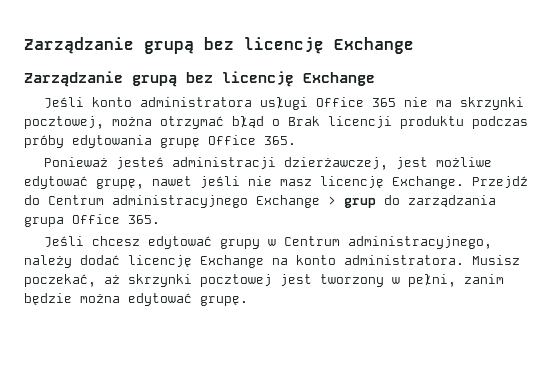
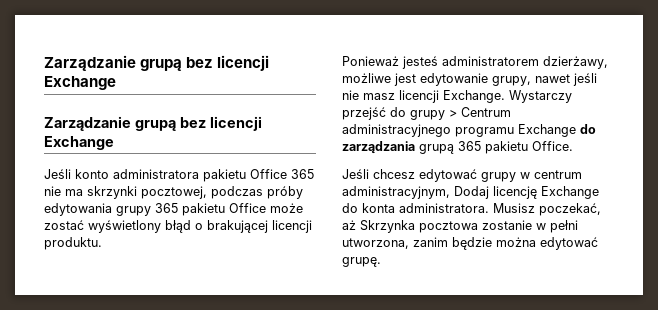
[24,37,324,54] Zarządzanie grupą bez licencję -> [44,55,270,71] Zarządzanie grupą bez licencji
[222,71,294,87] licencję -> [209,116,262,131] licencji
[259,97,308,110] usługi -> [203,169,246,182] pakietu
[112,116,528,129] [24,135,296,148] [43,157,492,170] [24,176,528,189] [24,195,496,208] [24,214,160,227] można otrzymać błąd o Brak licencji produktu podczas próby edytowania grupę Office 365. // Ponieważ jesteś administracji dzierżawczej, jest możliwe edytować grupę, nawet jeśli nie masz licencję Exchange. Przejdź do Centrum administracyjnego Exchange > grup do zarządzania grupa Office 365. -> [211,186,303,199] [44,203,303,216] [44,220,312,233] [44,237,102,250] [342,56,608,69] [342,73,597,86] [342,90,572,103] [342,107,511,120] [342,124,596,137] [342,141,573,154] podczas próby edytowania grupy 365 pakietu Office może zostać wyświetlony błąd o brakującej licencji produktu. // Ponieważ jesteś administratorem dzierżawy, możliwe jest edytowanie grupy, nawet jeśli nie masz licencji Exchange. Wystarczy przejść do grupy > Centrum administracyjnego programu Exchange do zarządzania grupą 365 pakietu Office.
[283,236,492,249] [24,255,520,268] [24,274,456,287] Centrum administracyjnego, należy dodać licencję Exchange na konto administratora. Musisz poczekać, aż skrzynki pocztowej jest tworzony w pełni, -> [534,170,582,179] [342,186,599,199] [342,203,601,216] [342,220,578,233] [342,238,409,249] centrum administracyjnym, Dodaj licencję Exchange do konta administratora. Musisz poczekać, aż Skrzynka pocztowa zostanie w pełni utworzona,

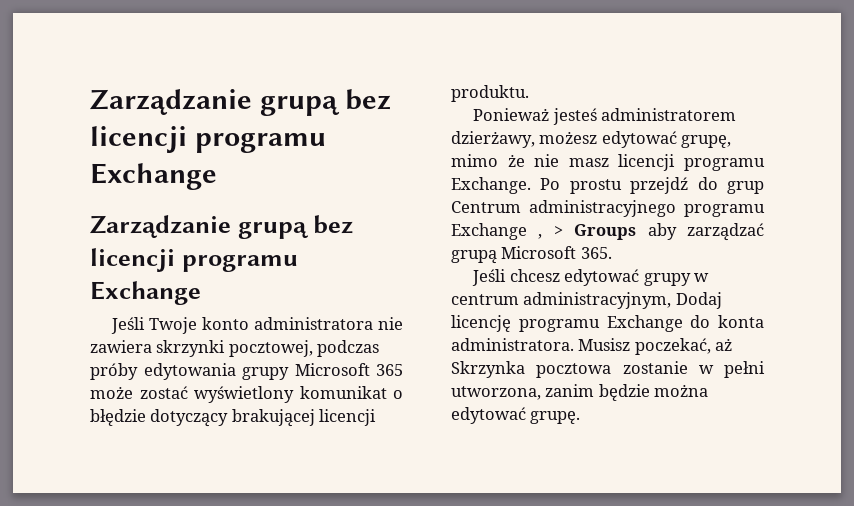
[44,55,270,71] Zarządzanie grupą bez licencji -> [90,89,391,116] [90,126,326,153] Zarządzanie grupą bez licencji programu
(262, 123) none -> [181,255,298,272] programu
(71, 174) none -> [149,317,198,334] Twoje
[203,169,314,182] [44,186,83,196] pakietu Office 365 nie ma -> [378,317,403,330] [90,340,152,353] nie zawiera
[155,203,303,216] [44,220,203,233] 365 pakietu Office może zostać wyświetlony błąd o -> [294,363,403,376] [90,386,403,403] [90,409,229,427] Microsoft 365 może zostać wyświetlony komunikat o błędzie dotyczący
[342,73,597,86] [342,90,572,103] [342,107,511,120] [342,124,596,137] [342,141,573,154] możliwe jest edytowanie grupy, nawet jeśli nie masz licencji Exchange. Wystarczy przejść do grupy > Centrum administracyjnego programu Exchange do zarządzania grupą 365 pakietu Office. -> [539,131,732,148] [451,154,765,171] [451,177,764,194] [451,200,765,217] [451,223,764,241] [451,246,612,264] możesz edytować grupę, mimo że nie masz licencji programu Exchange. Po prostu przejdź do grup Centrum administracyjnego programu Exchange , > Groups aby zarządzać grupą Microsoft 365.
(537, 192) none -> [518,319,600,332] programu

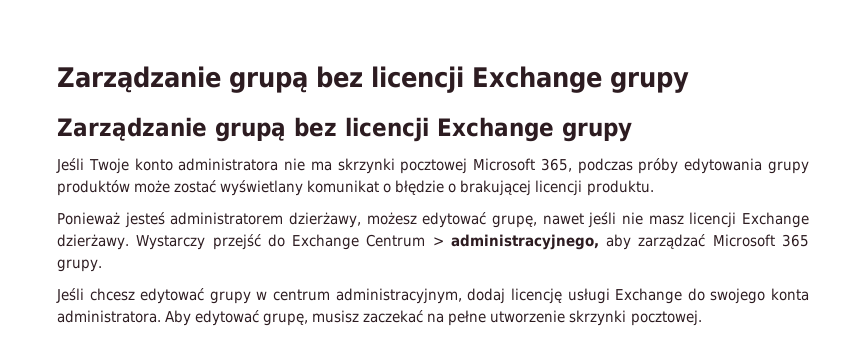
[90,89,391,116] [90,126,326,153] [90,163,217,190] [90,215,353,239] [90,248,298,272] [90,281,201,305] Zarządzanie grupą bez licencji programu Exchange // Zarządzanie grupą bez licencji programu Exchange -> [57,66,689,93] [57,117,632,142] Zarządzanie grupą bez licencji Exchange grupy // Zarządzanie grupą bez licencji Exchange grupy
[90,340,313,357] zawiera skrzynki pocztowej, -> [310,158,572,174] ma skrzynki pocztowej Microsoft 365,
[294,363,403,376] Microsoft 365 -> [57,180,130,196] produktów
[194,386,294,403] wyświetlony -> [220,180,304,196] wyświetlany
[150,409,229,427] dotyczący -> [448,183,457,193] o
[451,154,525,167] mimo że -> [542,212,617,228] nawet jeśli
[684,158,765,171] [451,177,764,194] [451,200,765,217] [451,223,764,241] [451,246,612,264] programu Exchange. Po prostu przejdź do grup Centrum administracyjnego programu Exchange , > Groups aby zarządzać grupą Microsoft 365. -> [741,212,809,228] [57,234,810,250] [57,259,102,272] Exchange dzierżawy. Wystarczy przejść do Exchange Centrum > administracyjnego, aby zarządzać Microsoft 365 grupy.
[675,292,722,309] [451,315,600,332] Dodaj licencję programu -> [467,288,610,304] dodaj licencję usługi
(711, 321) none -> [710,288,766,304] swojego
[578,338,733,355] [451,361,765,378] [451,384,709,401] [451,407,581,424] Musisz poczekać, aż Skrzynka pocztowa zostanie w pełni utworzona, zanim będzie można edytować grupę. -> [165,310,702,326] Aby edytować grupę, musisz zaczekać na pełne utworzenie skrzynki pocztowej.

